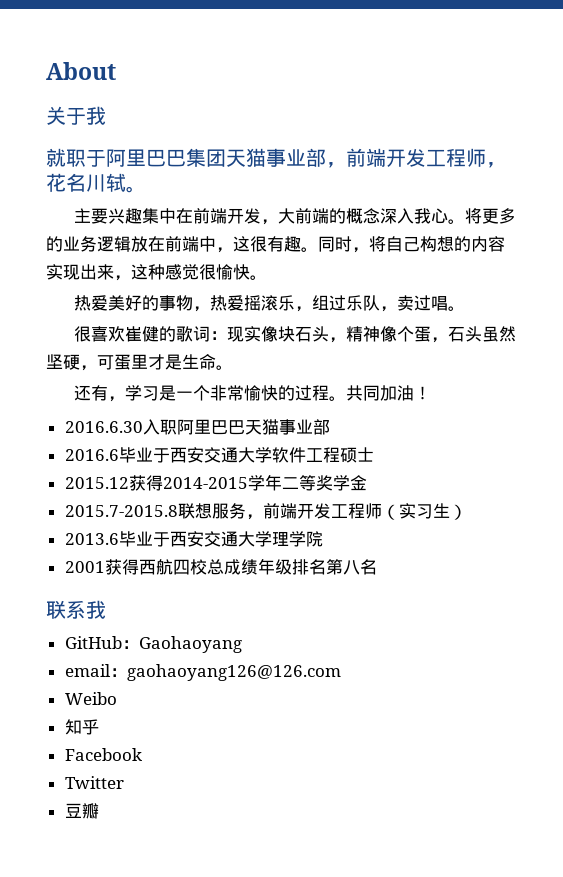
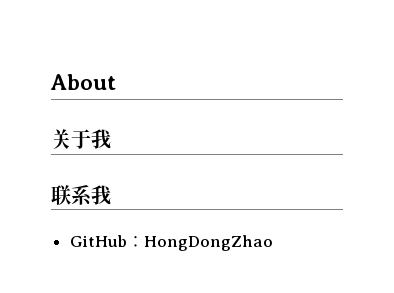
[46,148,506,168] [46,173,146,193] [74,208,517,225] [46,236,505,253] [46,264,267,281] [74,295,466,312] [74,326,517,343] [46,354,233,371] [74,385,432,402] [64,419,330,435] [64,447,374,463] [64,474,367,491] [64,503,467,520] [64,531,323,547] [64,558,377,575] [46,600,106,619] [64,636,242,653] [64,664,341,681] [64,692,117,705] [64,719,99,735] [64,748,142,761] [64,776,124,789] [64,803,99,819] 就职于阿里巴巴集团天猫事业部，前端开发工程师，花名川轼。 // 主要兴趣集中在前端开发，大前端的概念深入我心。将更多的业务逻辑放在前端中，这很有趣。同时，将自己构想的内容实现出来，这种感觉很愉快。 // 热爱美好的事物，热爱摇滚乐，组过乐队，卖过唱。 // 很喜欢崔健的歌词：现实像块石头，精神像个蛋，石头虽然坚硬，可蛋里才是生命。 // 还有，学习是一个非常愉快的过程。共同加油！ // 2016.6.30入职阿里巴巴天猫事业部 // 2016.6毕业于西安交通大学软件工程硕士 // 2015.12获得2014-2015学年二等奖学金 // 2015.7-2015.8联想服务，前端开发工程师（实习生） // 2013.6毕业于西安交通大学理学院 // 2001获得西航四校总成绩年级排名第八名 // 联系我 // GitHub：Gaohaoyang // email：gaohaoyang126@126.com // Weibo // 知乎 // Facebook // Twitter // 豆瓣 -> [51,184,111,206] [69,235,273,251] 联系我 // GitHub：HongDongZhao

